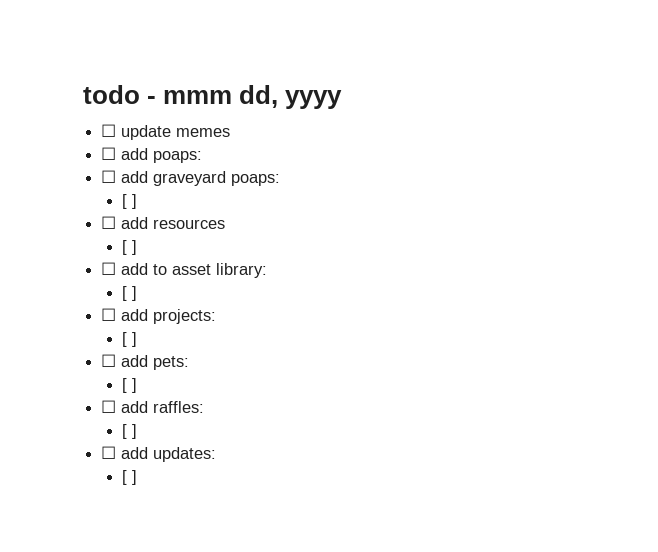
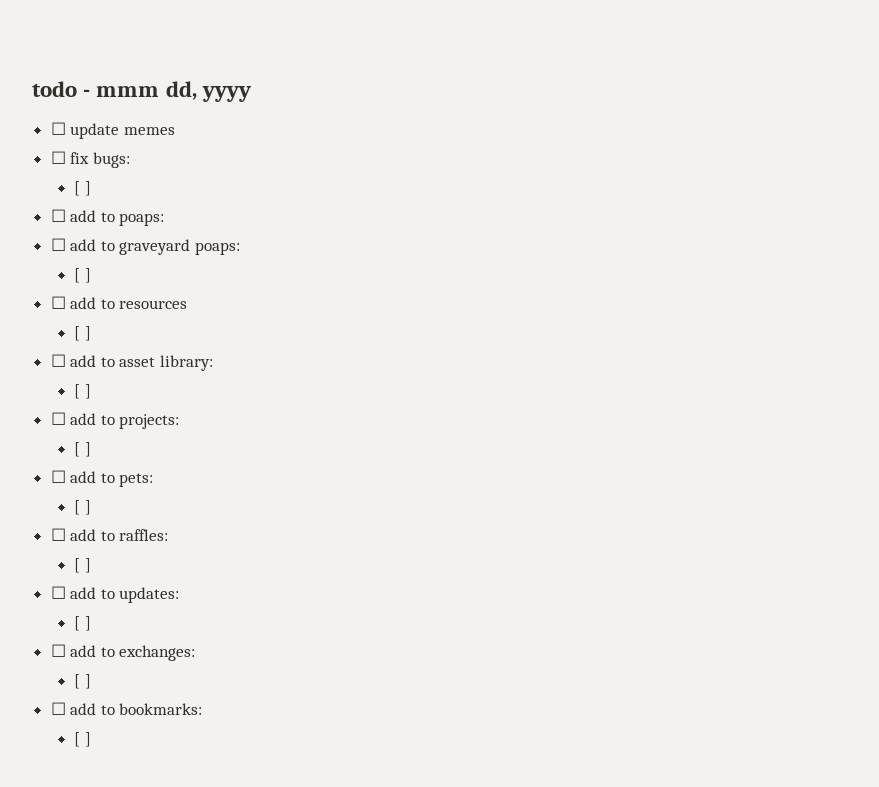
[101,147,149,160] // ☐ add -> [50,151,130,168] [74,181,91,196] [50,209,115,222] // ☐ fix bugs: // [ ] // ☐ add to
(149, 177) none -> [100,241,115,251] to
(149, 223) none -> [100,299,115,309] to
(149, 315) none -> [100,415,115,425] to
(149, 361) none -> [100,473,115,483] to
(149, 407) none -> [100,531,115,541] to
(149, 453) none -> [100,589,115,599] to
(137, 477) none -> [50,644,196,661] [74,674,91,689] [50,702,203,715] [74,732,91,747] // ☐ add to exchanges: // [ ] // ☐ add to bookmarks: // [ ]

